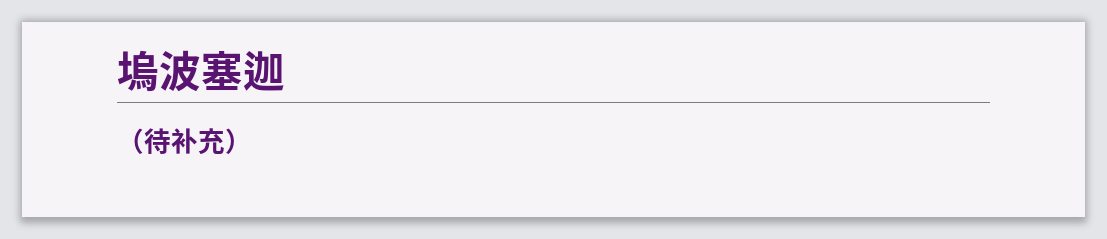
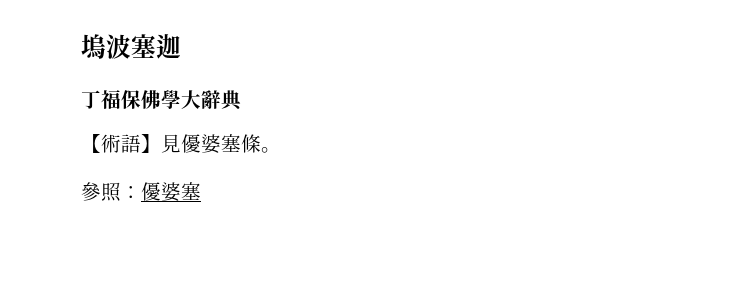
[117,128,252,155] （待补充） -> [81,90,243,111] [81,134,281,154] [81,182,201,202] 丁福保佛學大辭典 // 【術語】見優婆塞條。 // 參照：優婆塞

